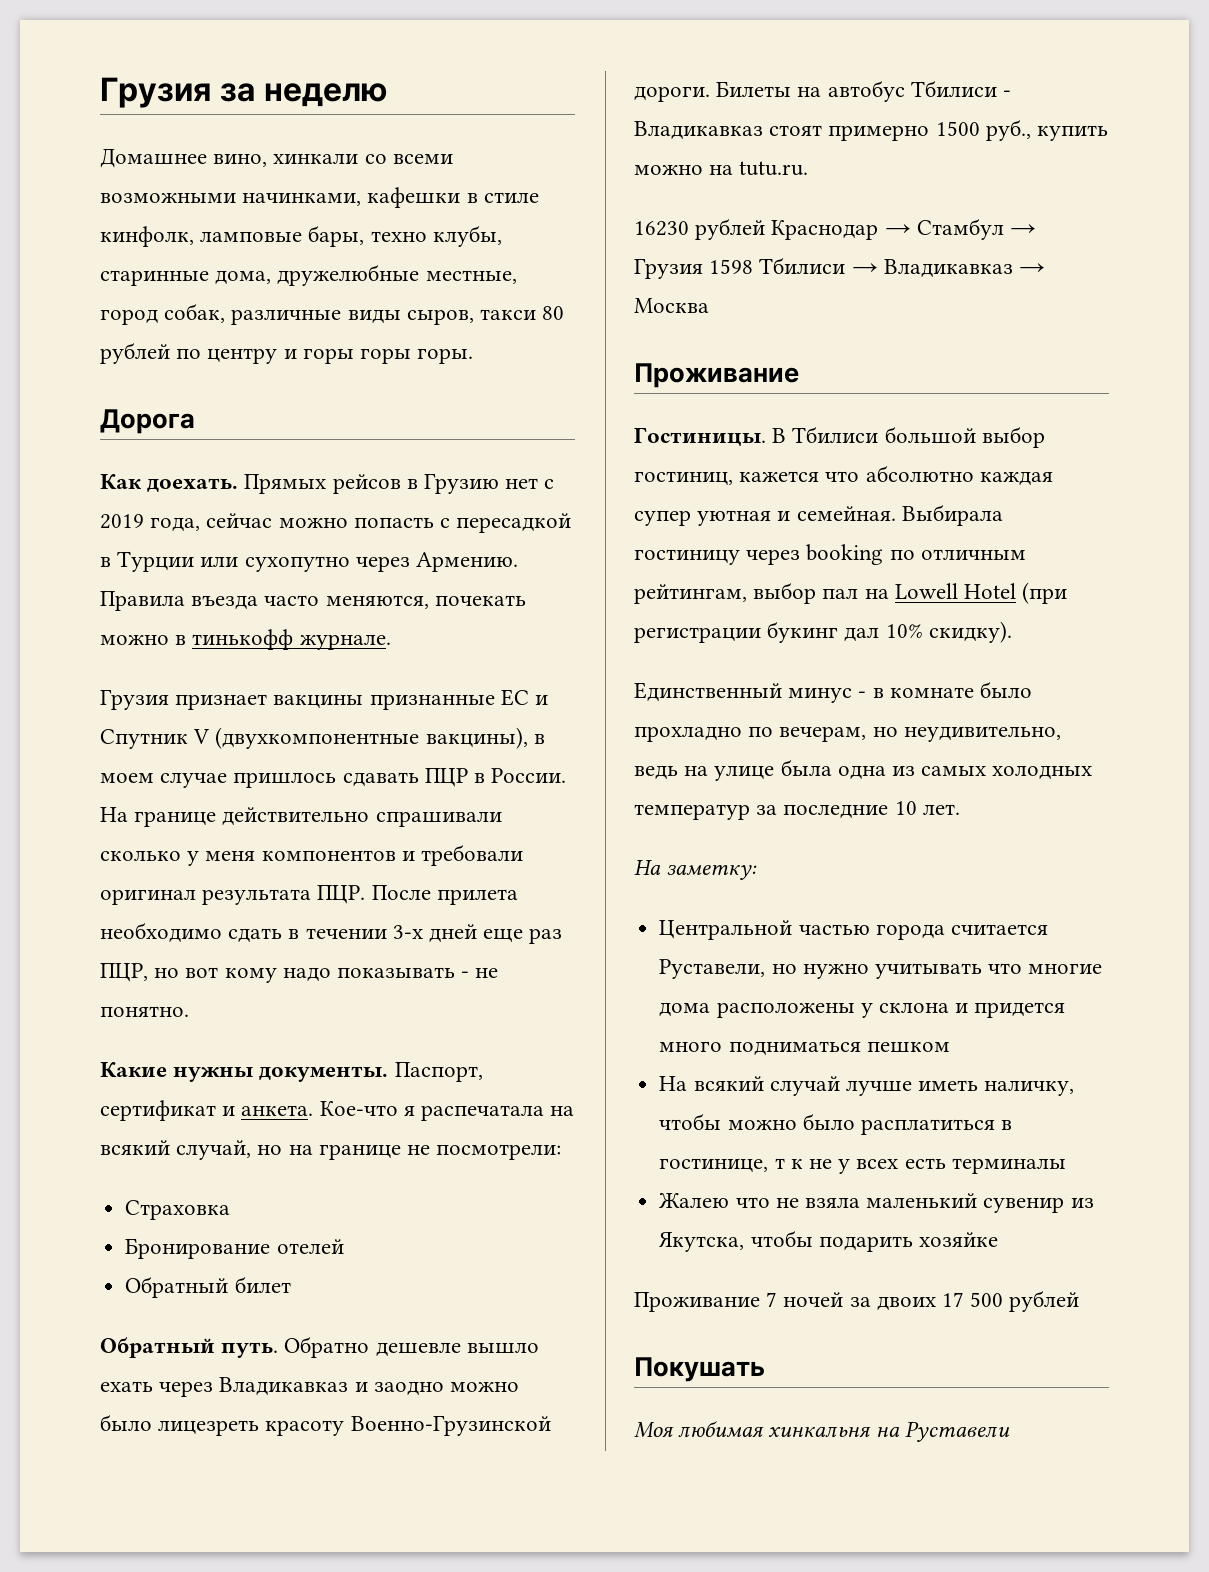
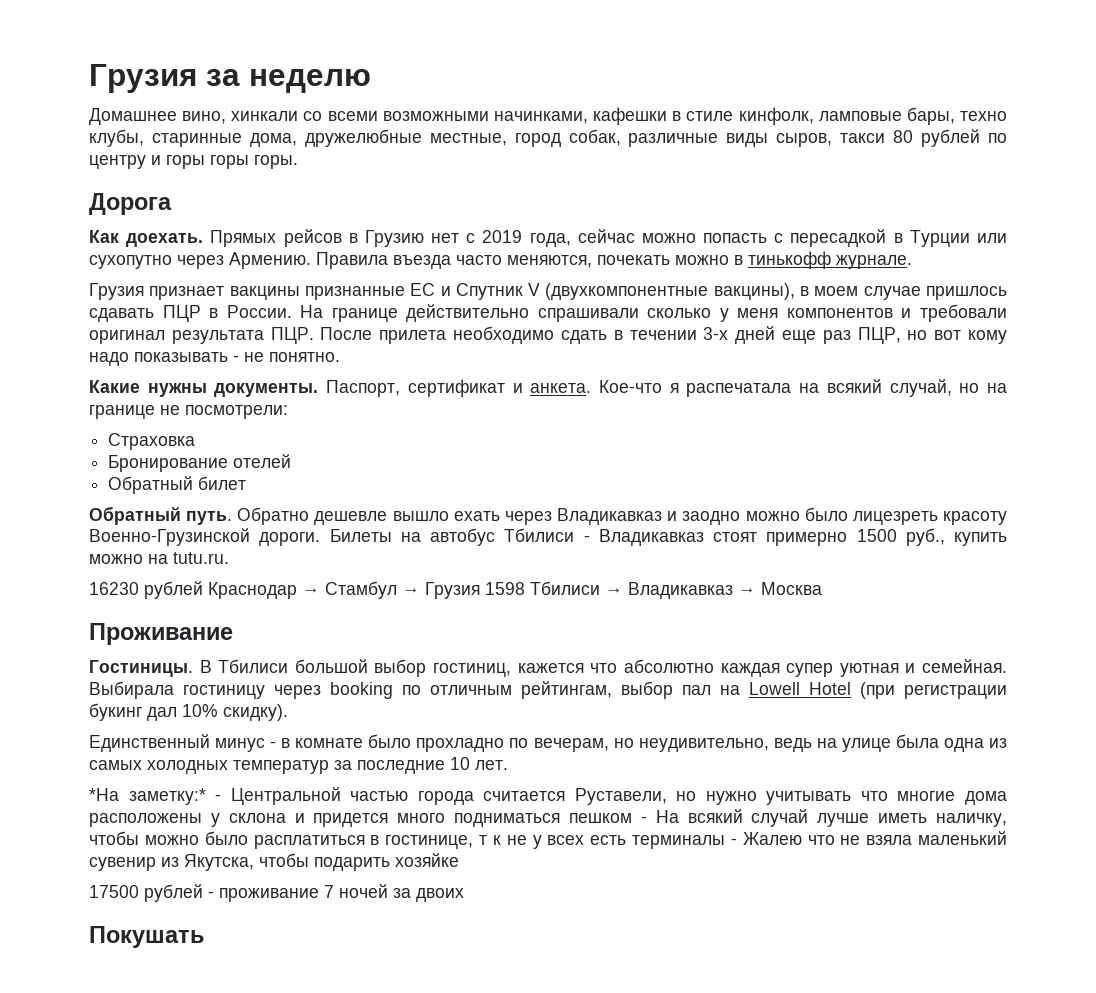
[634,860,758,880] На заметку: // -> [89,788,222,805] *На заметку:* -
(950, 1047) // -> [640,816,647,823] -
(1066, 1166) // -> [730,838,737,845] -
[634,1292,760,1312] Проживание -> [89,884,319,902] 17500 рублей - проживание
[942,1290,1080,1312] [634,1357,765,1382] [634,1421,1010,1442] 17 500 рублей // Покушать // Моя любимая хинкальня на Руставели -> [89,926,204,948] // Покушать

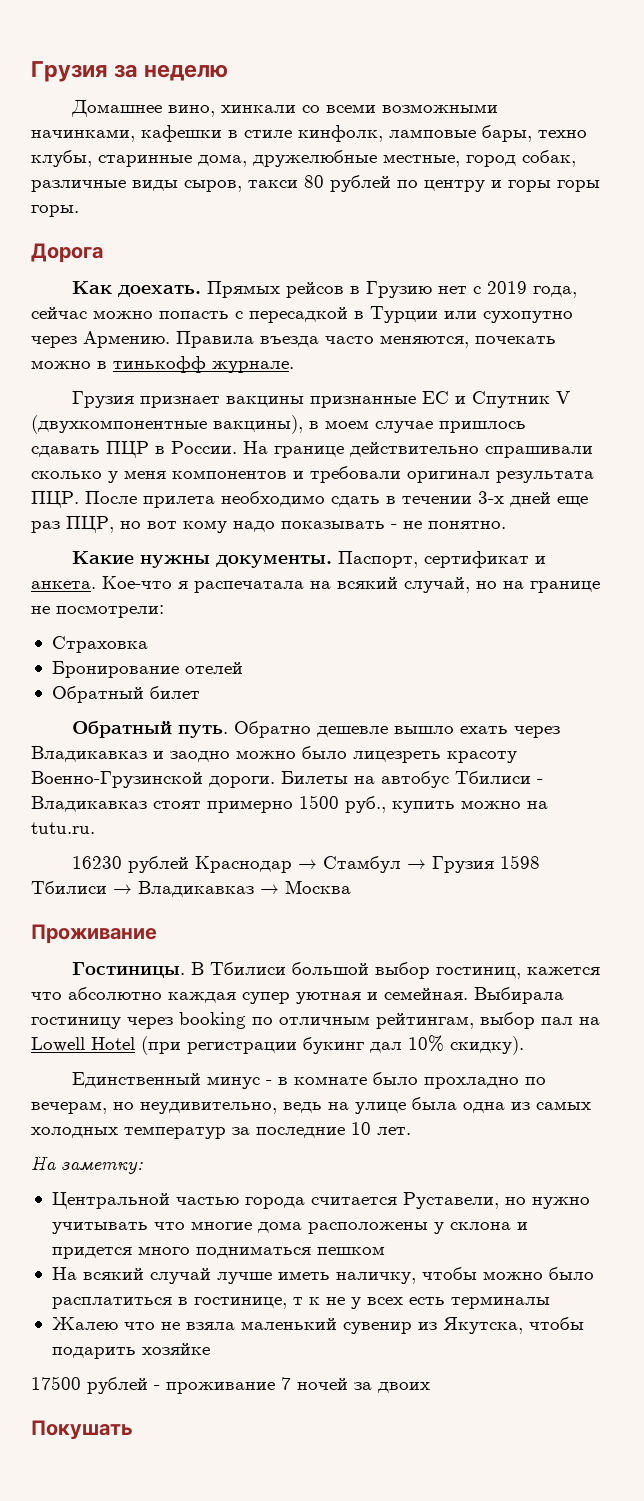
[89,788,222,805] *На заметку:* - -> [31,1155,143,1174] На заметку: //
[640,816,647,823] - -> (385, 1250) //
[730,838,737,845] - -> (550, 1302) //

